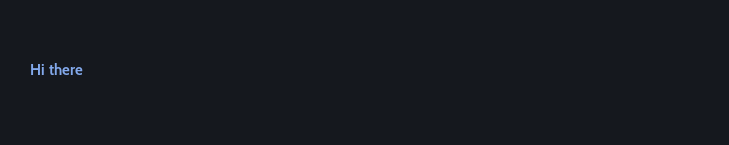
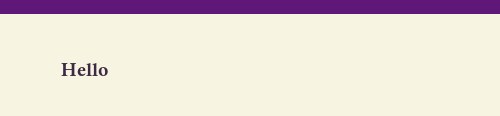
[30,63,84,75] Hi there -> [61,63,108,76] Hello

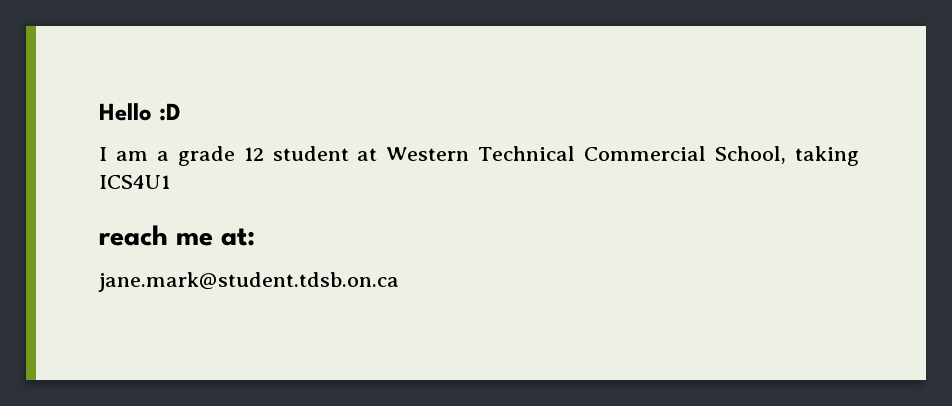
(108, 69) none -> [158,103,181,121] [99,146,859,166] [99,175,170,189] [99,225,255,246] [98,272,399,292] :D // I am a grade 12 student at Western Technical Commercial School, taking ICS4U1 // reach me at: // jane.mark@student.tdsb.on.ca

